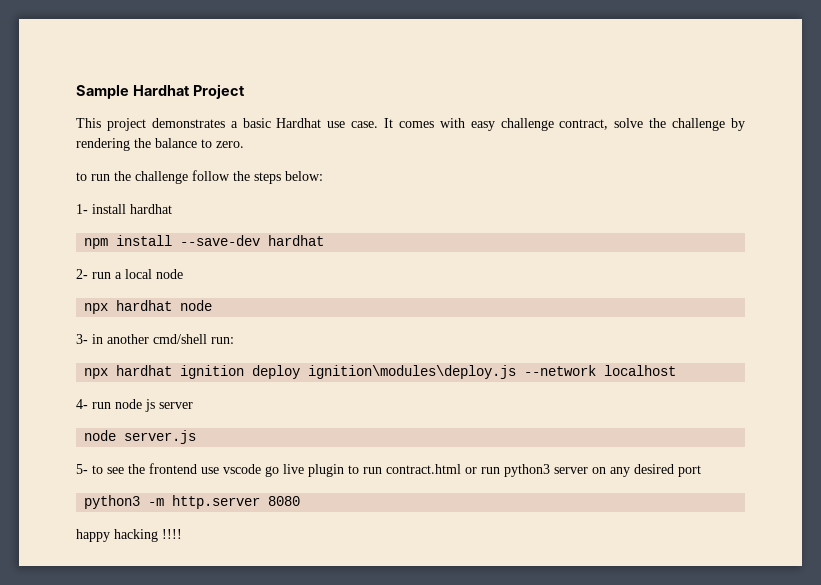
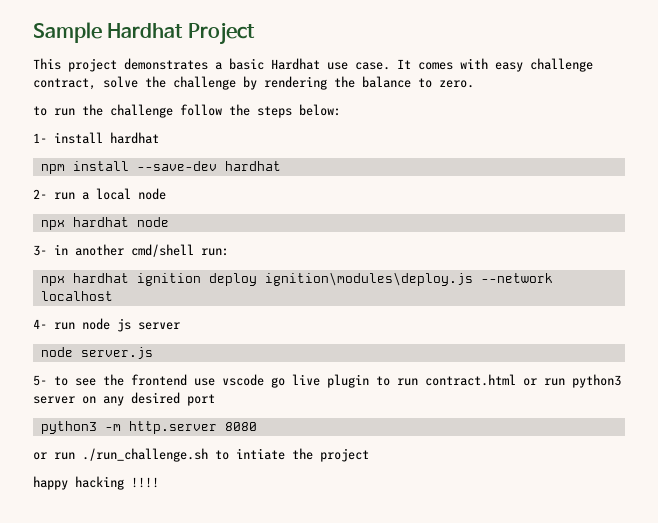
(301, 501) none -> [33,448,369,462] // or run ./run_challenge.sh to intiate the project

